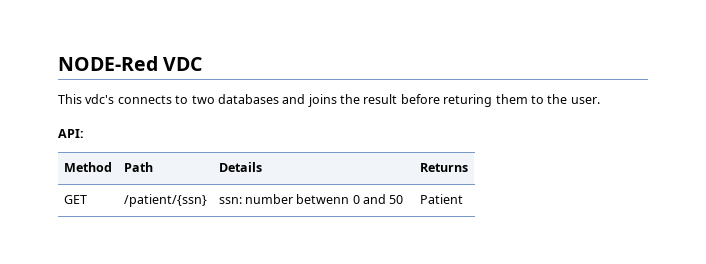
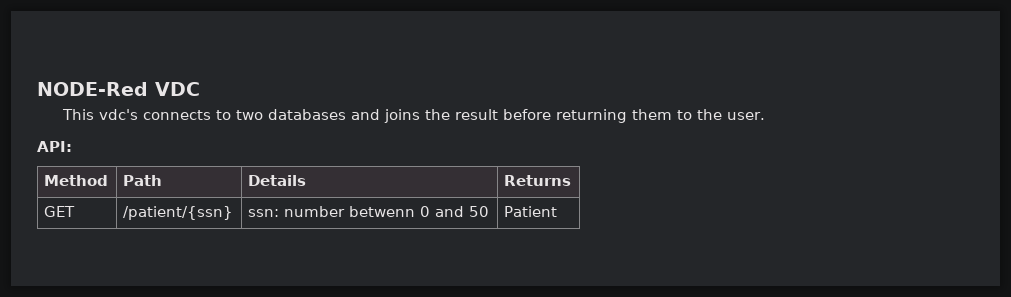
[443,94,493,107] returing -> [556,109,628,123] returning

